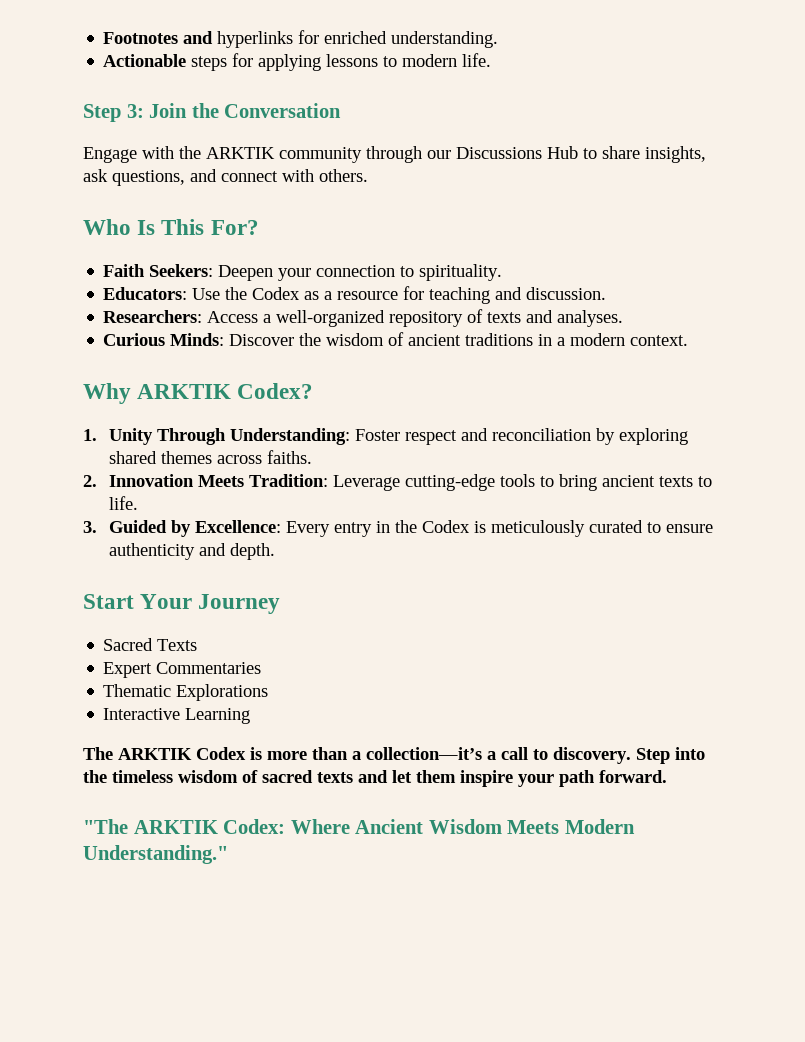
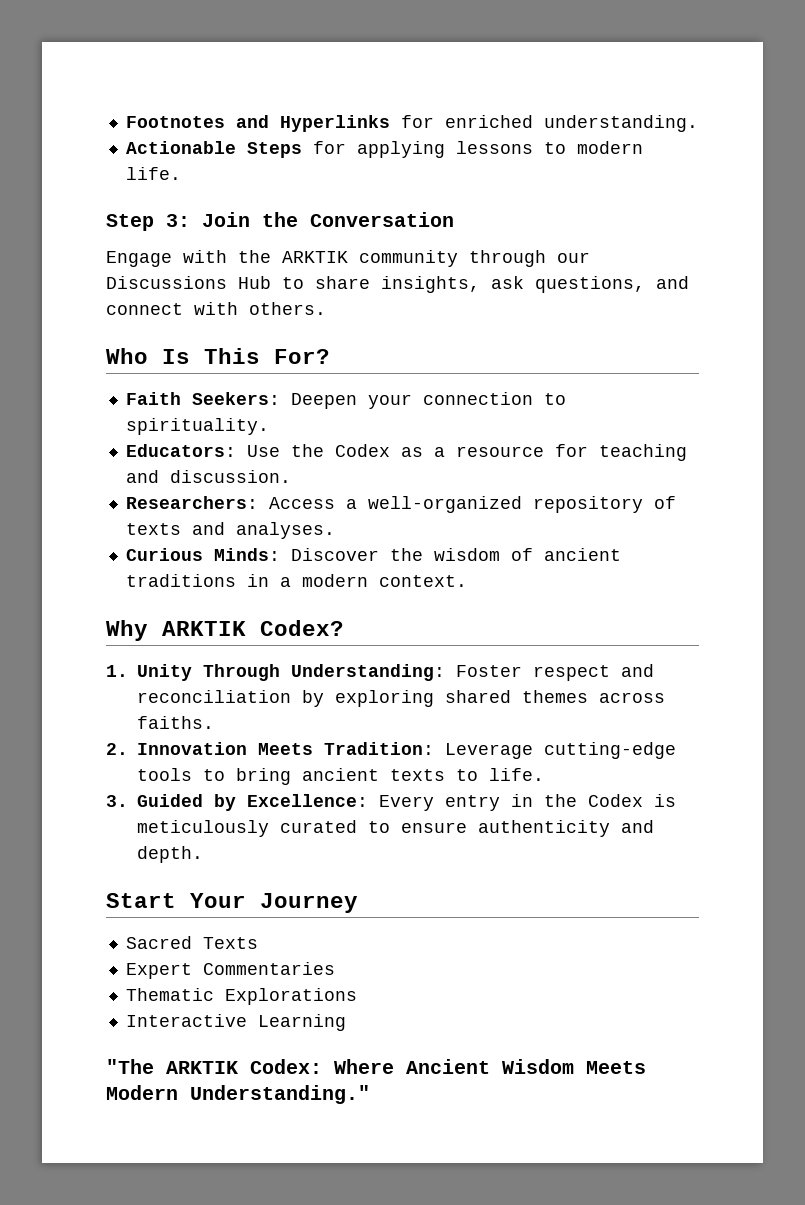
[217,31,294,48] hyperlinks -> [279,115,390,132] Hyperlinks
[191,56,228,71] steps -> [246,142,302,158] Steps
[83,747,705,764] [83,770,667,787] // The ARKTIK Codex is more than a collection—it’s a call to discovery. Step into the timeless wisdom of sacred texts and let them inspire your path forward. -> (346, 1022) none

